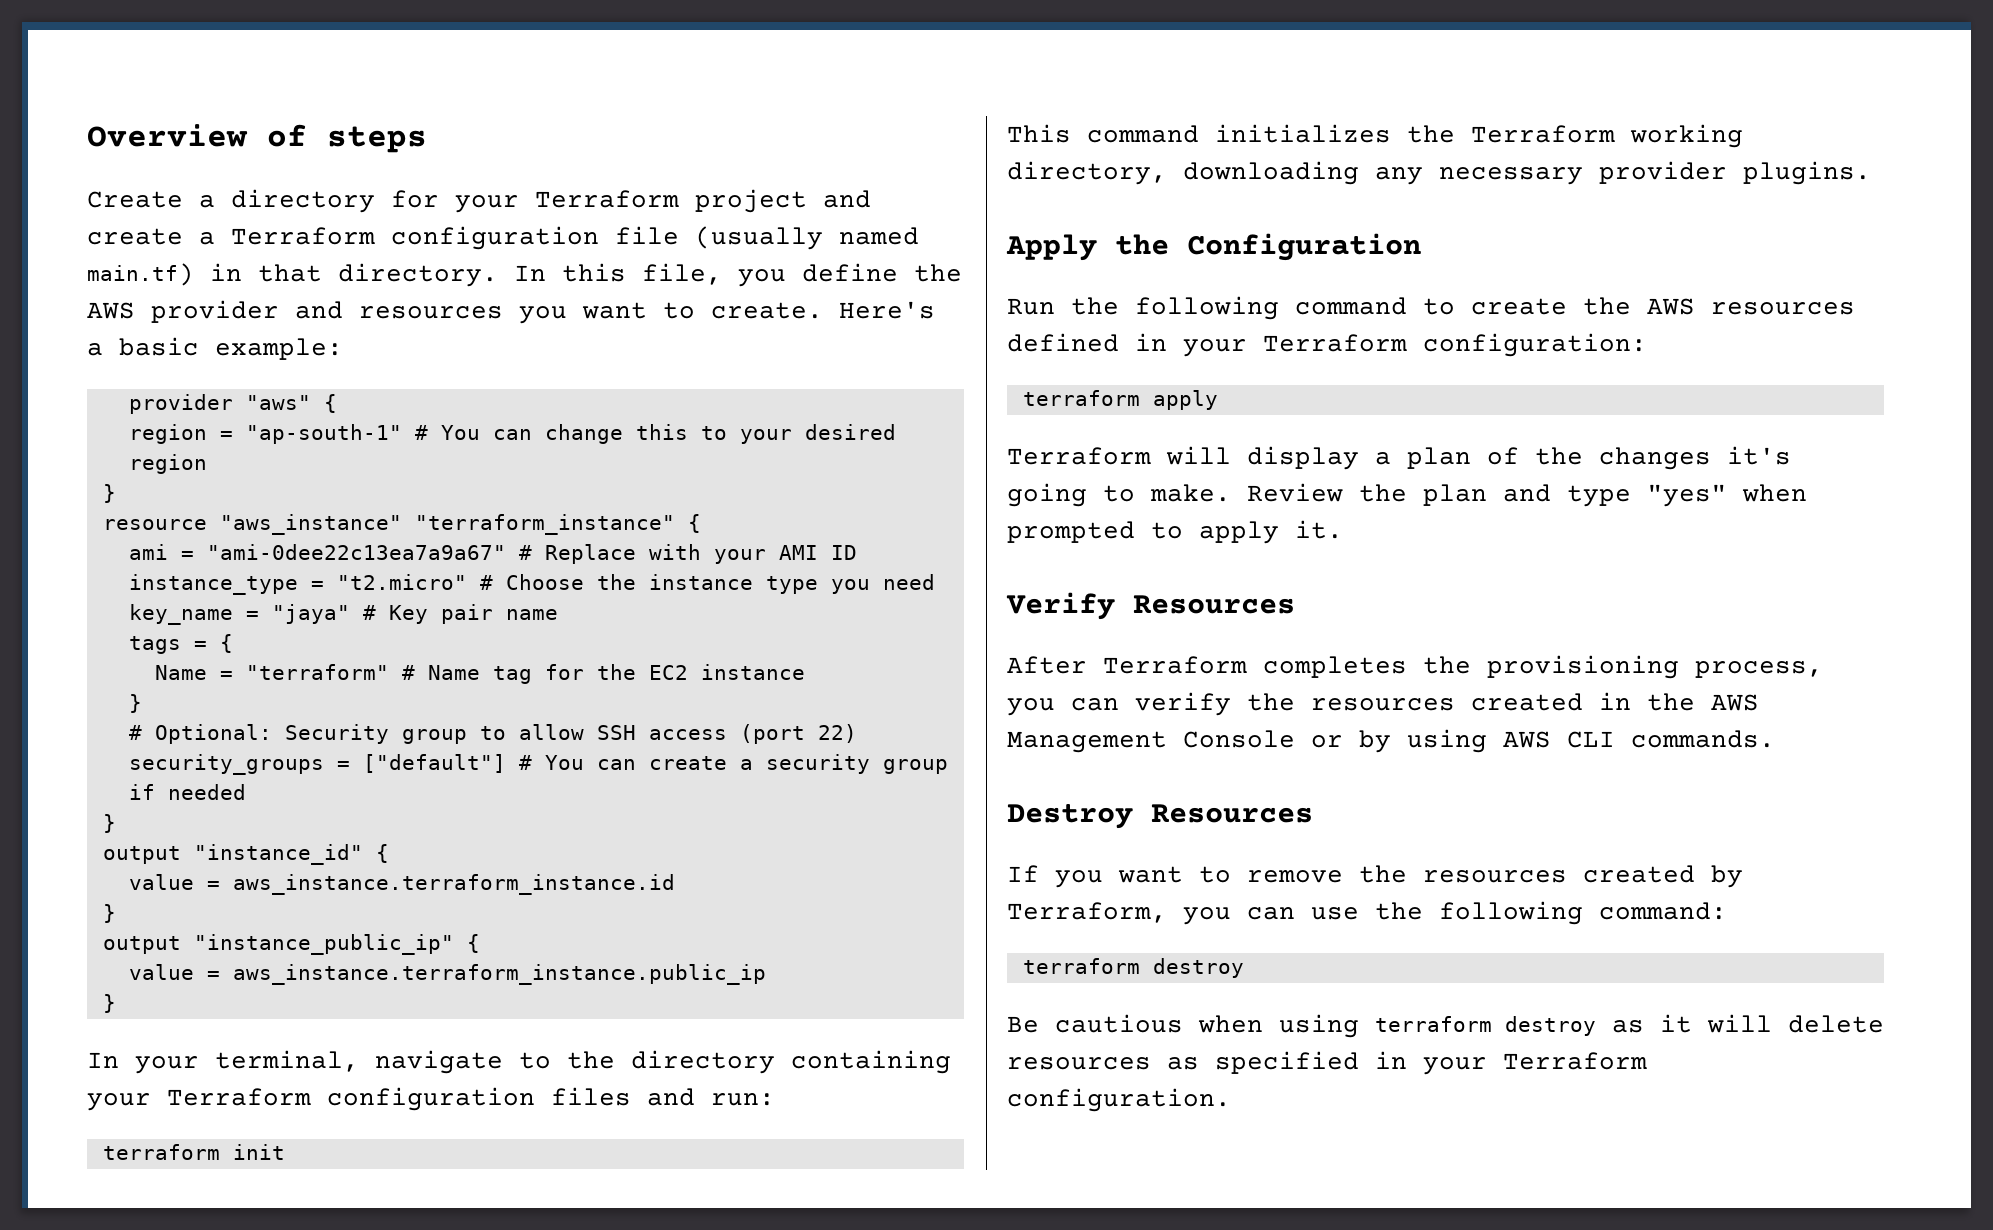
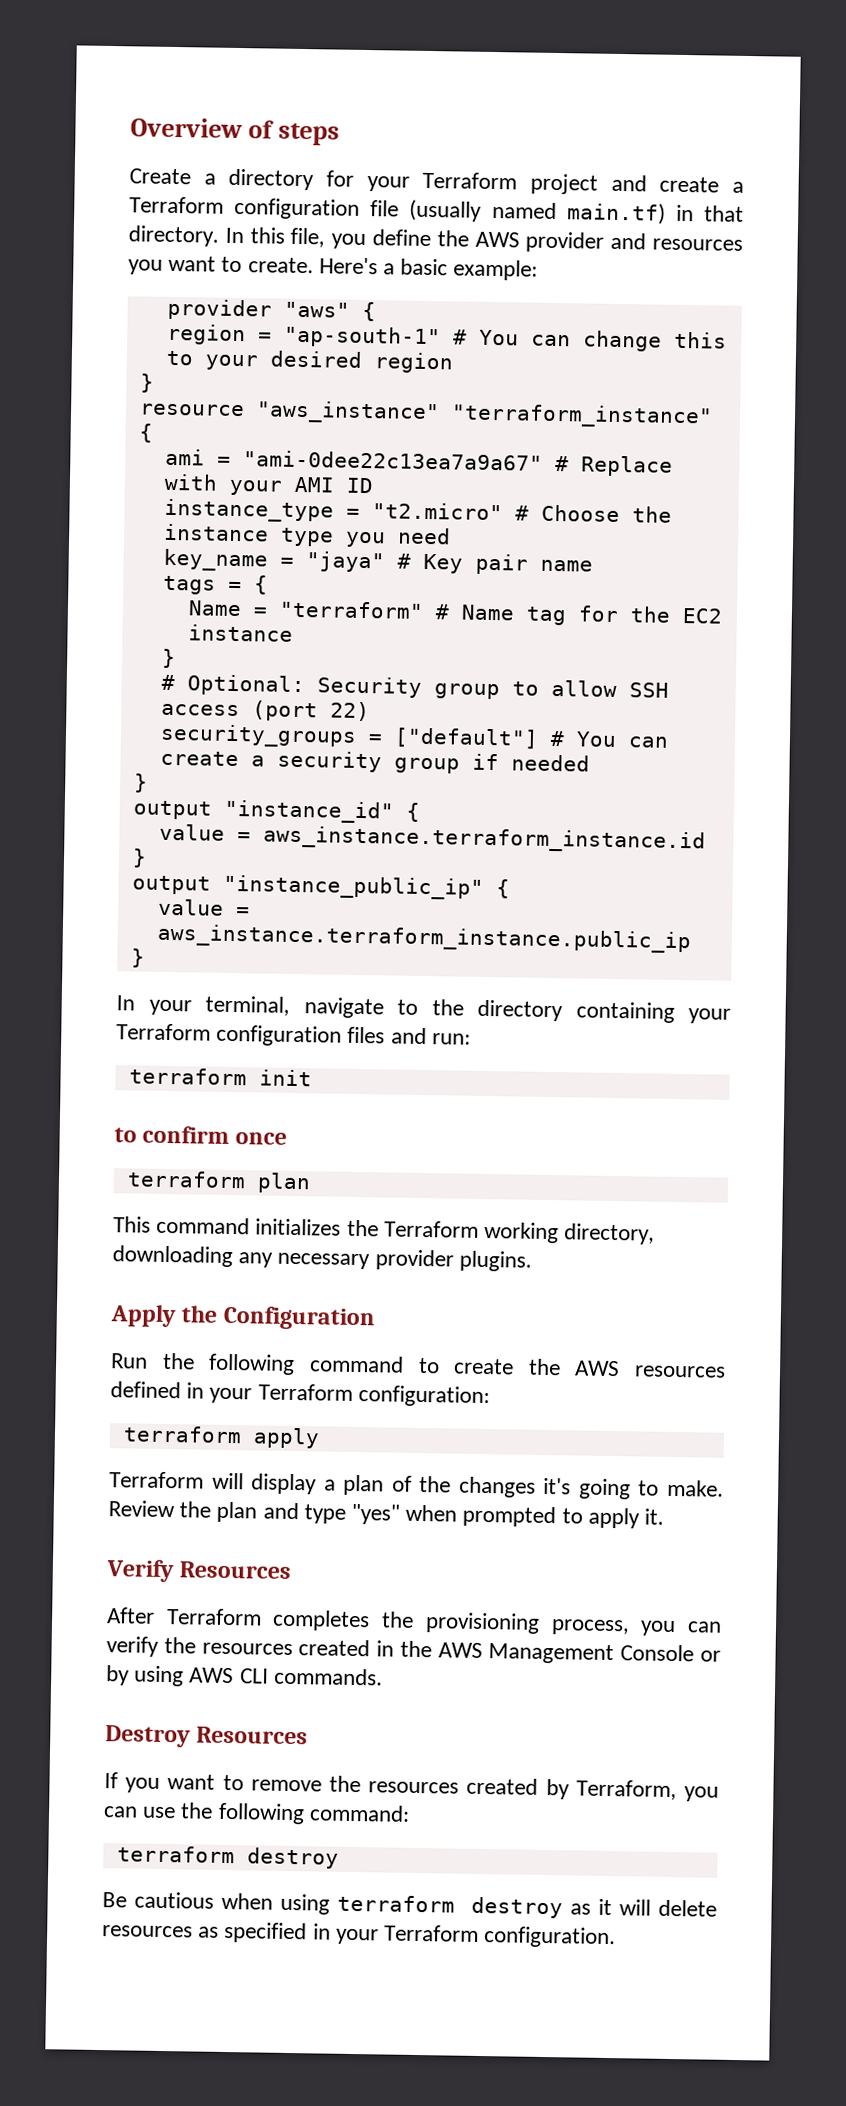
(285, 1152) none -> [114,1125,287,1145] [126,1170,311,1194] // to confirm once // terraform plan

